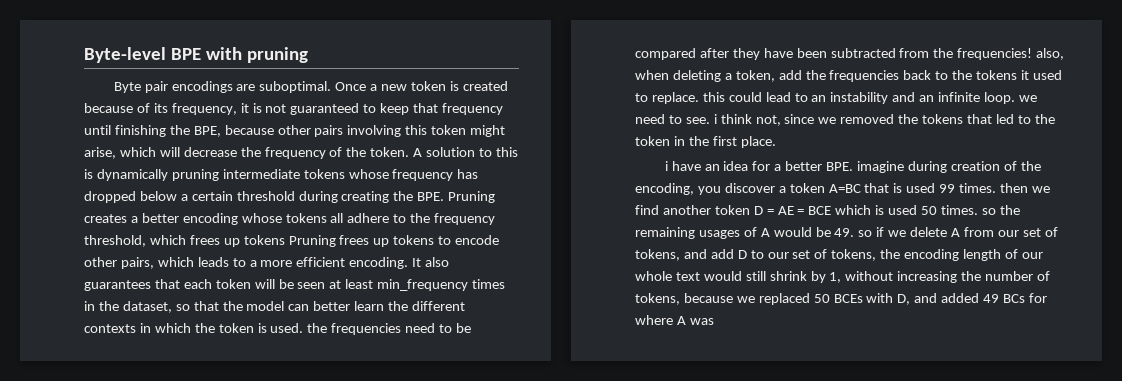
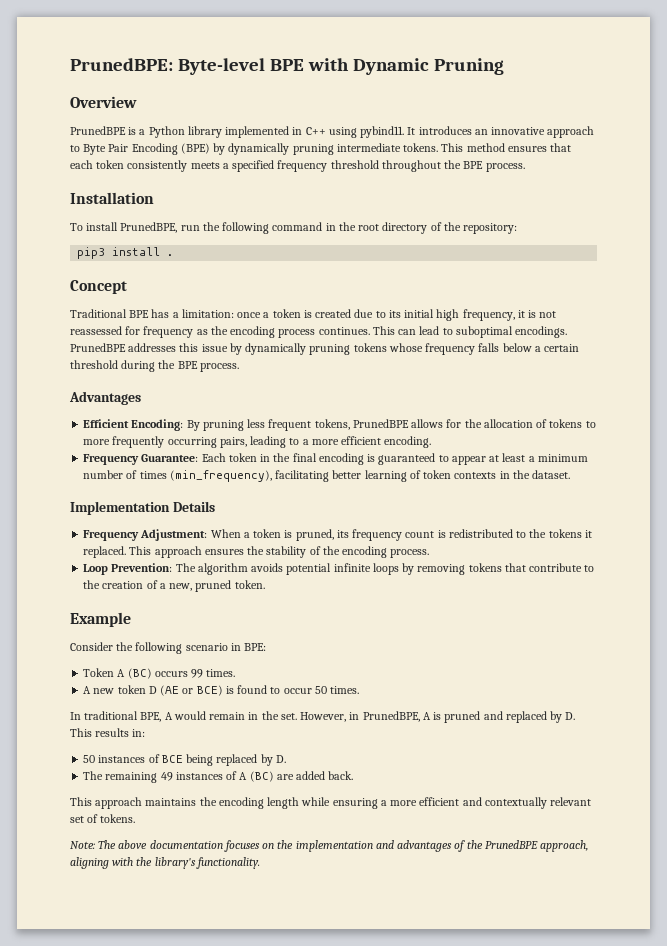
(84, 55) none -> [70,58,173,71] PrunedBPE:
[246,47,308,63] [113,81,508,93] [84,103,504,115] [84,125,506,137] [84,147,518,159] [84,169,300,181] pruning // Byte pair encodings are suboptimal. Once a new token is created because of its frequency, it is not guaranteed to keep that frequency until finishing the BPE, because other pairs involving this token might arise, which will decrease the frequency of the token. A solution to this is dynamically pruning intermediate -> [352,58,504,75] [70,96,137,108] [70,126,595,138] [70,143,572,155] [70,160,525,172] [70,192,154,204] [70,222,518,234] [77,247,174,259] [70,280,127,294] [70,309,557,321] [70,326,568,338] [70,343,351,355] Dynamic Pruning // Overview // PrunedBPE is a Python library implemented in C++ using pybind11. It introduces an innovative approach to Byte Pair Encoding (BPE) by dynamically pruning intermediate tokens. This method ensures that each token consistently meets a specified frequency threshold throughout the BPE process. // Installation // To install PrunedBPE, run the following command in the root directory of the repository: // pip3 install . // Concept // Traditional BPE has a limitation: once a token is created due to its initial high frequency, it is not reassessed for frequency as the encoding process continues. This can lead to suboptimal encodings. PrunedBPE addresses this issue by dynamically pruning
[457,169,479,179] [84,191,136,203] has dropped -> [478,343,500,352] falls
[341,191,496,203] [84,213,496,225] [84,235,500,247] [84,257,229,269] creating the BPE. Pruning creates a better encoding whose tokens all adhere to the frequency threshold, which frees up tokens Pruning frees up tokens to encode other pairs, which leads -> [158,360,239,372] [69,391,141,405] [83,419,596,431] [83,436,287,448] the BPE process. // Advantages // Efficient Encoding: By pruning less frequent tokens, PrunedBPE allows for the allocation of tokens to more frequently occurring pairs, leading
[412,257,450,267] [84,279,506,291] [84,301,466,313] [84,323,472,335] [635,48,1065,60] [635,70,1062,82] [635,92,1037,104] [635,114,919,126] It also guarantees that each token will be seen at least min_frequency times in the dataset, so that the model can better learn the different contexts in which the token is used. the frequencies need to be compared after they have been subtracted from the frequencies! also, when deleting a token, add the frequencies back to the tokens it used to replace. this could lead to an instability and an infinite loop. we need to see. i think not, since we removed the -> [83,453,588,465] [83,470,571,482] [70,501,215,515] [83,529,592,541] [83,546,430,558] [83,563,466,575] // Frequency Guarantee: Each token in the final encoding is guaranteed to appear at least a minimum number of times (min_frequency), facilitating better learning of token contexts in the dataset. // Implementation Details // Frequency Adjustment: When a token is pruned, its frequency count is redistributed to the tokens it replaced. This approach ensures the stability of the encoding process. // Loop Prevention: The algorithm avoids potential infinite loops by removing
[995,114,1055,124] [635,136,776,148] [664,161,1041,173] [635,183,1050,195] [635,205,1020,215] [635,227,1058,239] [635,249,1043,261] [635,271,1051,283] [635,293,1047,305] [635,315,714,325] led to the token in the first place. // i have an idea for a better BPE. imagine during creation of the encoding, you discover a token A=BC that is used 99 times. then we find another token D = AE = BCE which is used 50 times. so the remaining usages of A would be 49. so if we delete A from our set of tokens, and add D to our set of tokens, the encoding length of our whole text would still shrink by 1, without increasing the number of tokens, because we replaced 50 BCEs with D, and added 49 BCs for where A was -> [529,563,595,572] [83,580,265,592] [70,612,131,627] [70,642,267,654] [83,668,236,679] [83,685,360,696] [70,711,576,723] [70,728,146,737] [83,754,286,766] [83,771,354,783] [70,797,592,809] [70,814,136,823] [70,840,589,852] [70,857,260,869] contribute to the creation of a new, pruned token. // Example // Consider the following scenario in BPE: // Token A (BC) occurs 99 times. // A new token D (AE or BCE) is found to occur 50 times. // In traditional BPE, A would remain in the set. However, in PrunedBPE, A is pruned and replaced by D. This results in: // 50 instances of BCE being replaced by D. // The remaining 49 instances of A (BC) are added back. // This approach maintains the encoding length while ensuring a more efficient and contextually relevant set of tokens. // Note: The above documentation focuses on the implementation and advantages of the PrunedBPE approach, aligning with the library's functionality.

